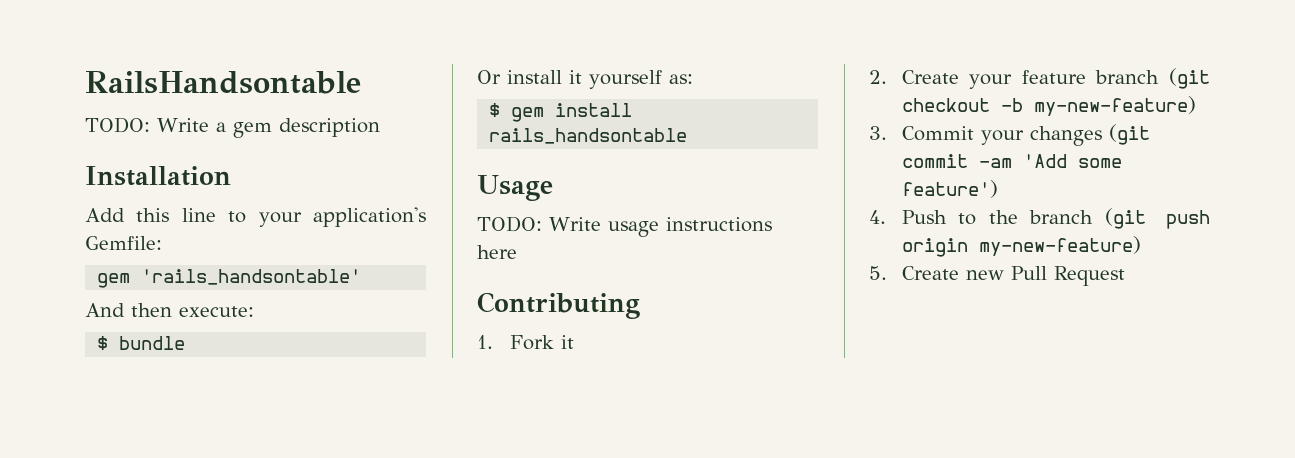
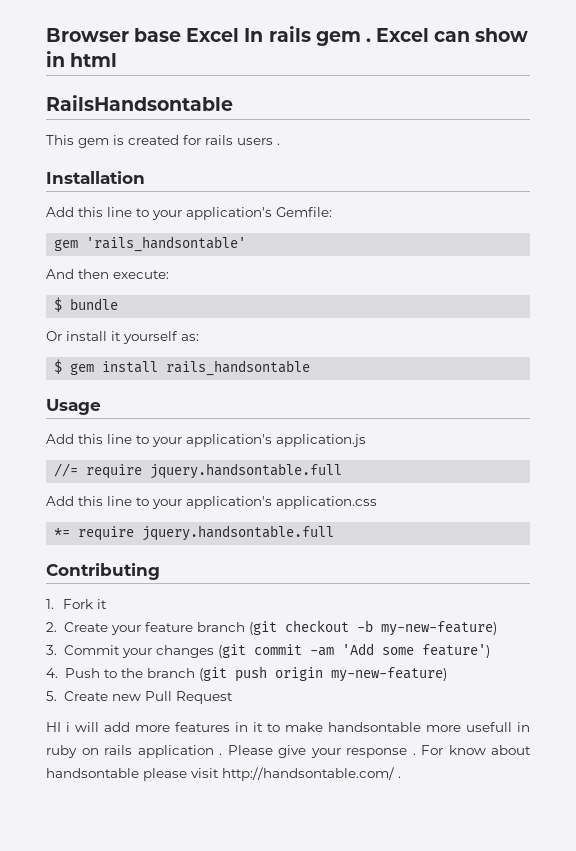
[85,71,361,94] [85,117,380,138] RailsHandsontable // TODO: Write a gem description -> [46,26,529,46] [46,51,118,67] [46,95,233,111] [46,135,280,148] Browser base Excel In rails gem . Excel can show in html // RailsHandsontable // This gem is created for rails users .
[477,216,772,237] [477,245,517,259] TODO: Write usage instructions here -> [46,434,366,447] [54,463,343,479] [46,496,377,509] [54,525,335,541] Add this line to your application's application.js // //= require jquery.handsontable.full // Add this line to your application's application.css // *= require jquery.handsontable.full
(1125, 276) none -> [46,722,530,732] [46,745,531,758] [46,767,401,781] // HI i will add more features in it to make handsontable more usefull in ruby on rails application . Please give your response . For know about handsontable please visit http://handsontable.com/ .

